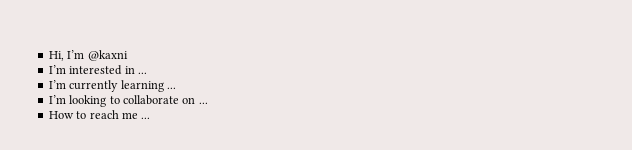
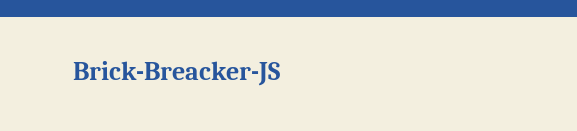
[48,50,128,61] [48,65,147,75] [48,80,176,92] [48,95,208,107] [48,110,151,119] Hi, I’m @kaxni // I’m interested in ... // I’m currently learning ... // I’m looking to collaborate on ... // How to reach me ... -> [73,61,280,86] Brick-Breacker-JS

